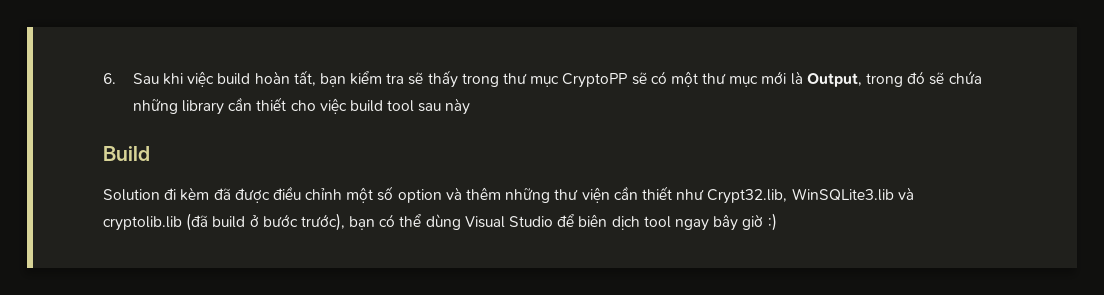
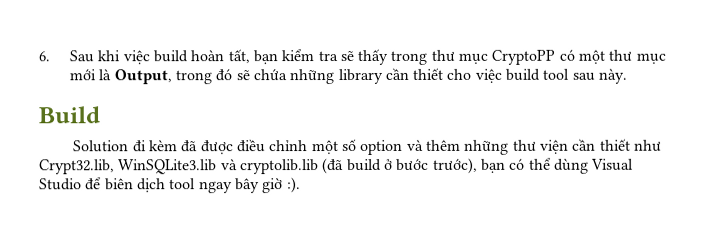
[631,72,647,85] sẽ -> (556, 57) none
[445,98,471,115] này -> [598,68,628,84] này.
[767,213,777,231] :) -> [286,177,301,194] :).

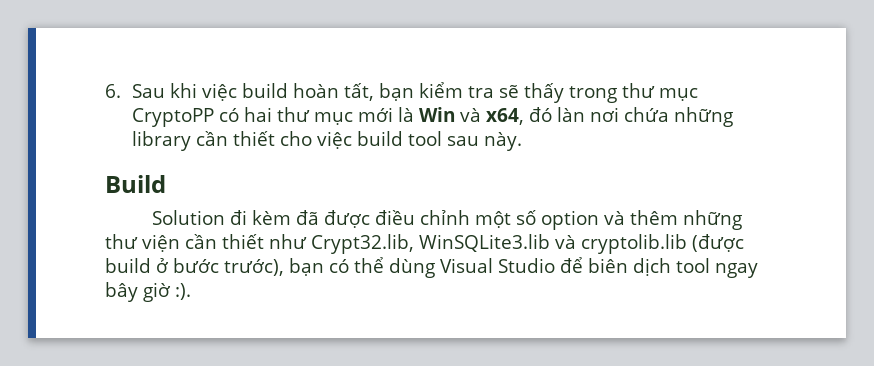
[578,49,606,64] một -> [244,107,273,122] hai
[113,69,250,85] Output, trong đó sẽ -> [419,107,620,125] Win và x64, đó làn nơi
[322,158,345,175] (đã -> [692,234,744,252] (được

